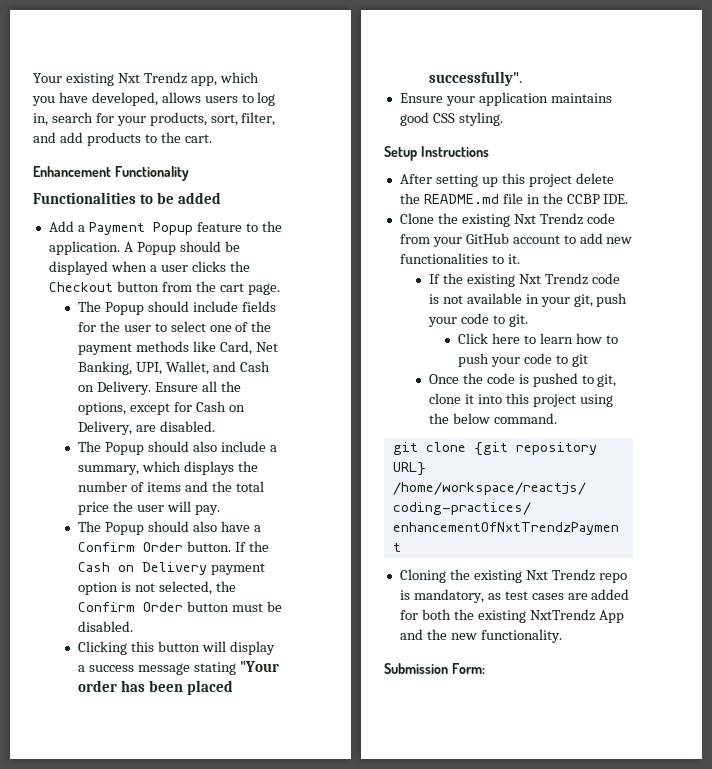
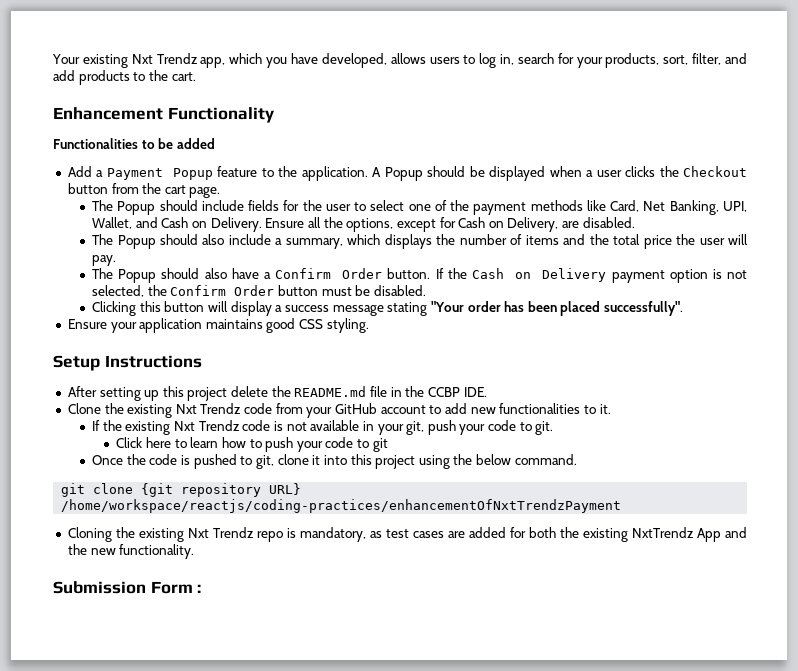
[451,663,485,674] Form: -> [150,581,202,594] Form :

